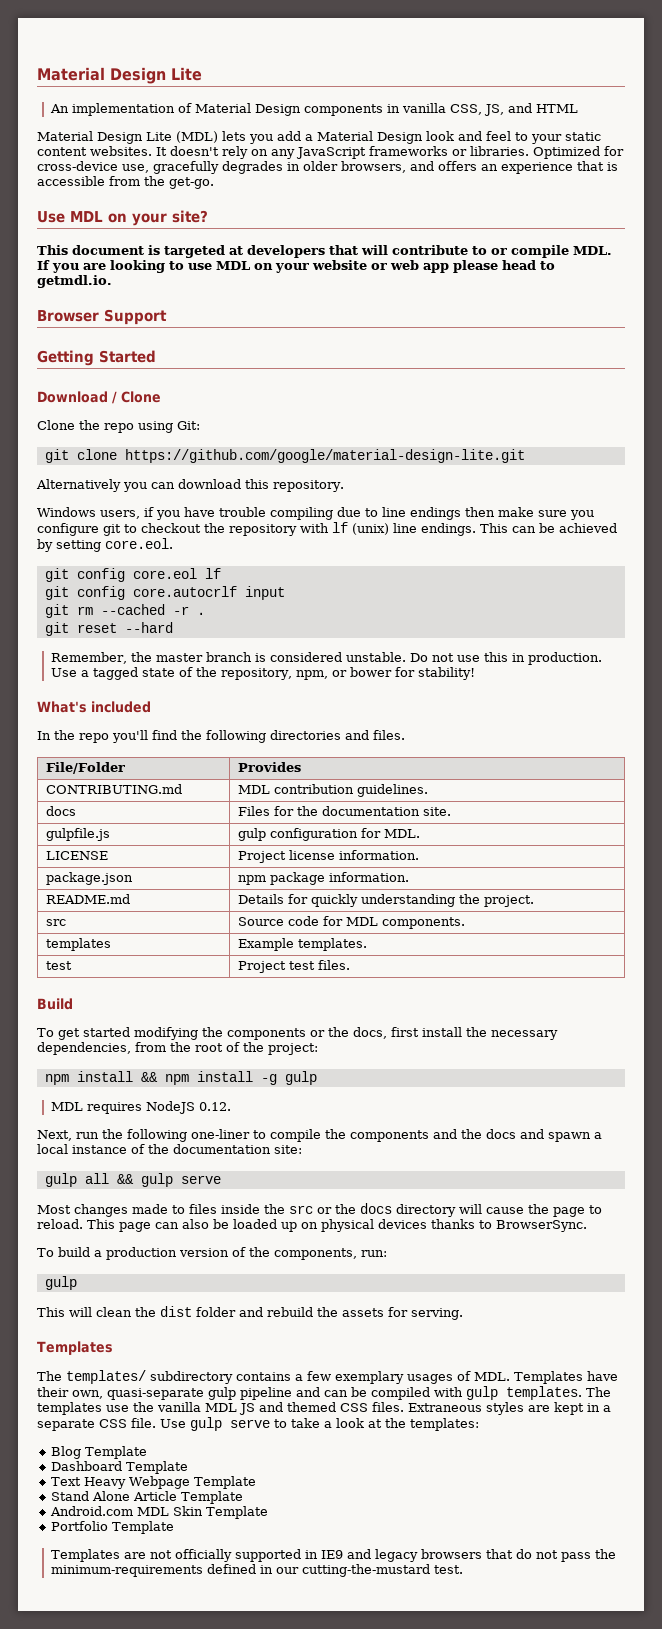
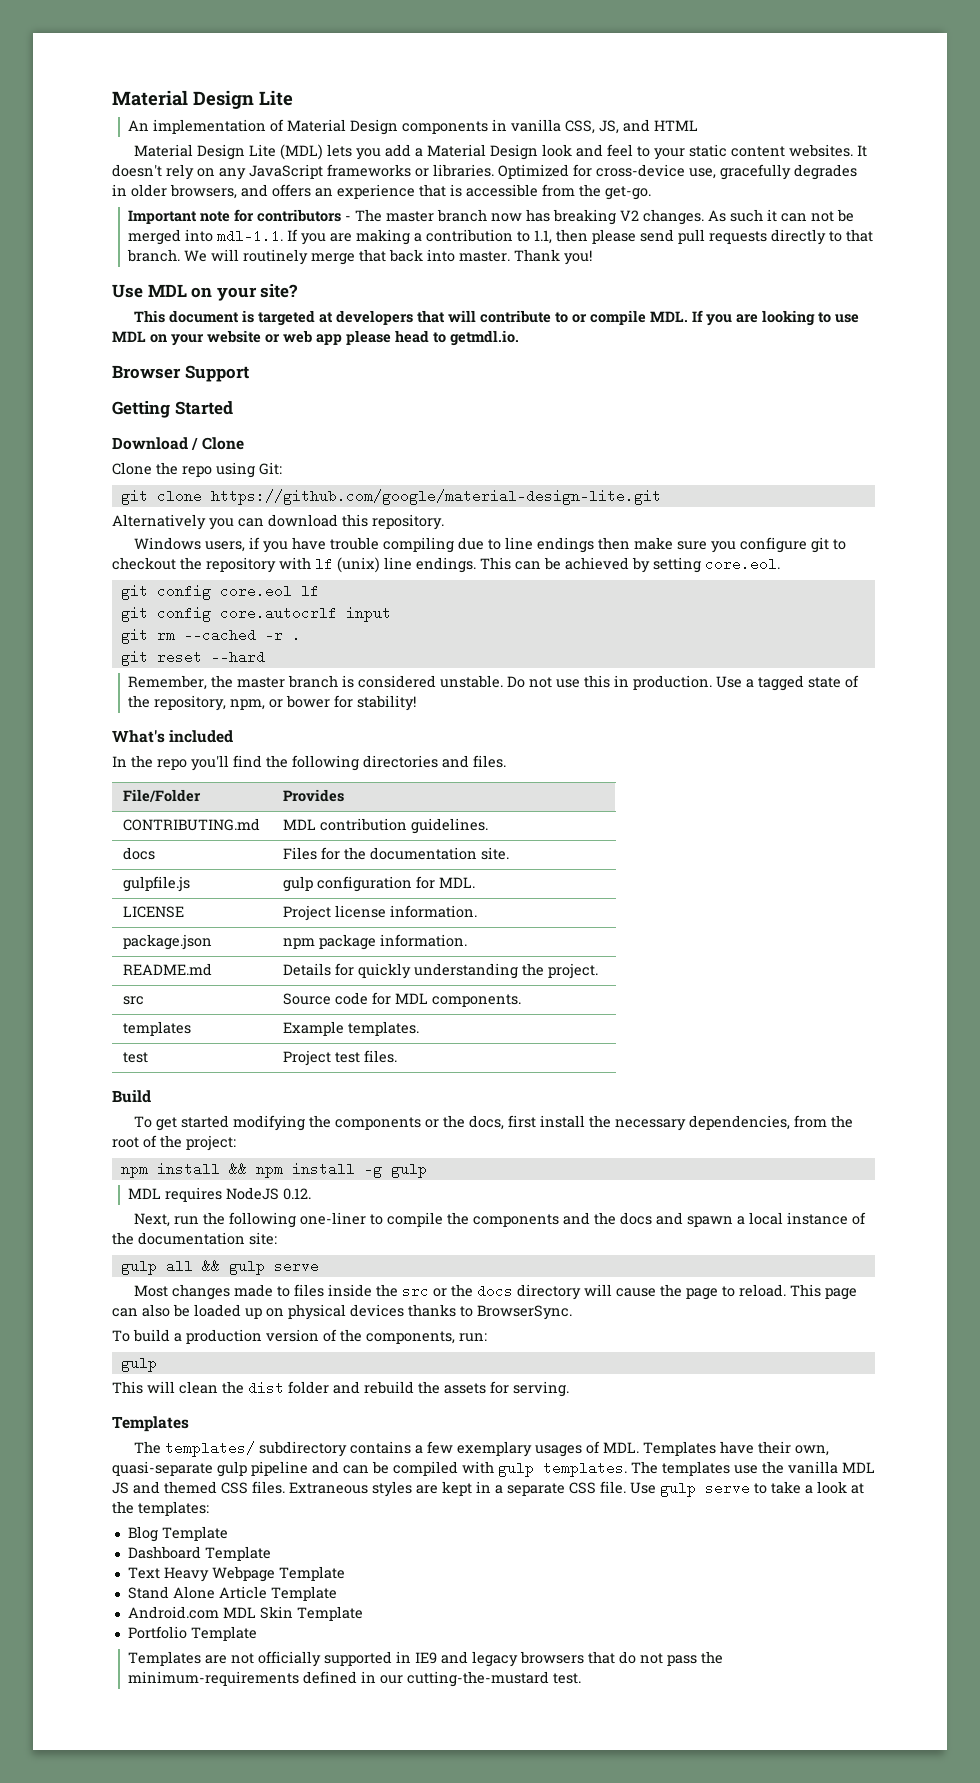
(214, 183) none -> [128,209,855,225] [128,229,874,245] [127,249,593,265] // Important note for contributors - The master branch now has breaking V2 changes. As such it can not be merged into mdl-1.1. If you are making a contribution to 1.1, then please send pull requests directly to that branch. We will routinely merge that back into master. Thank you!

